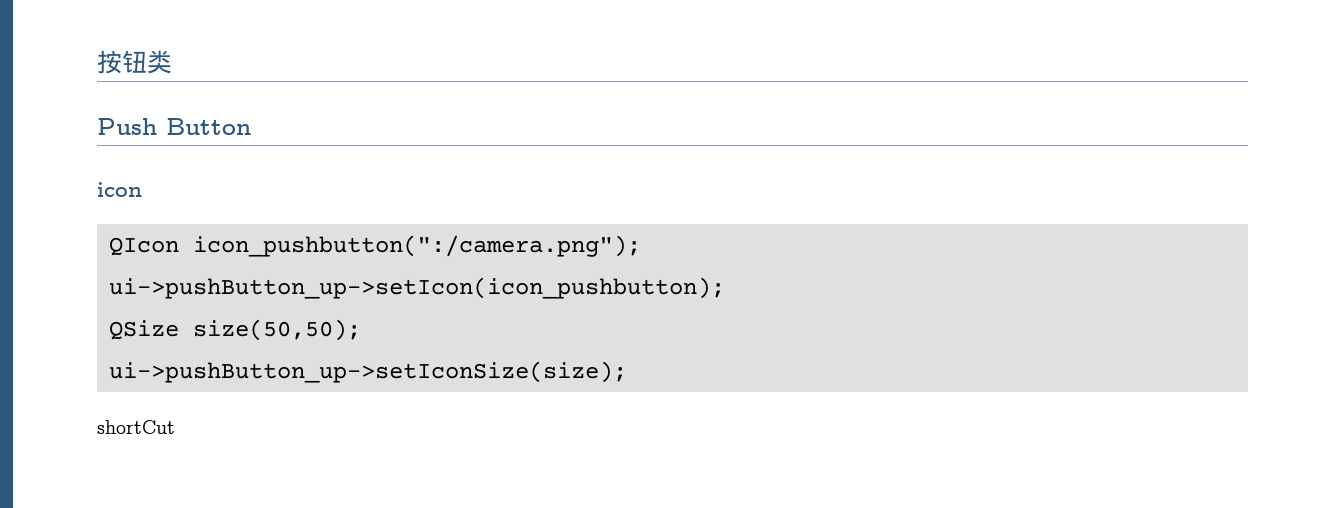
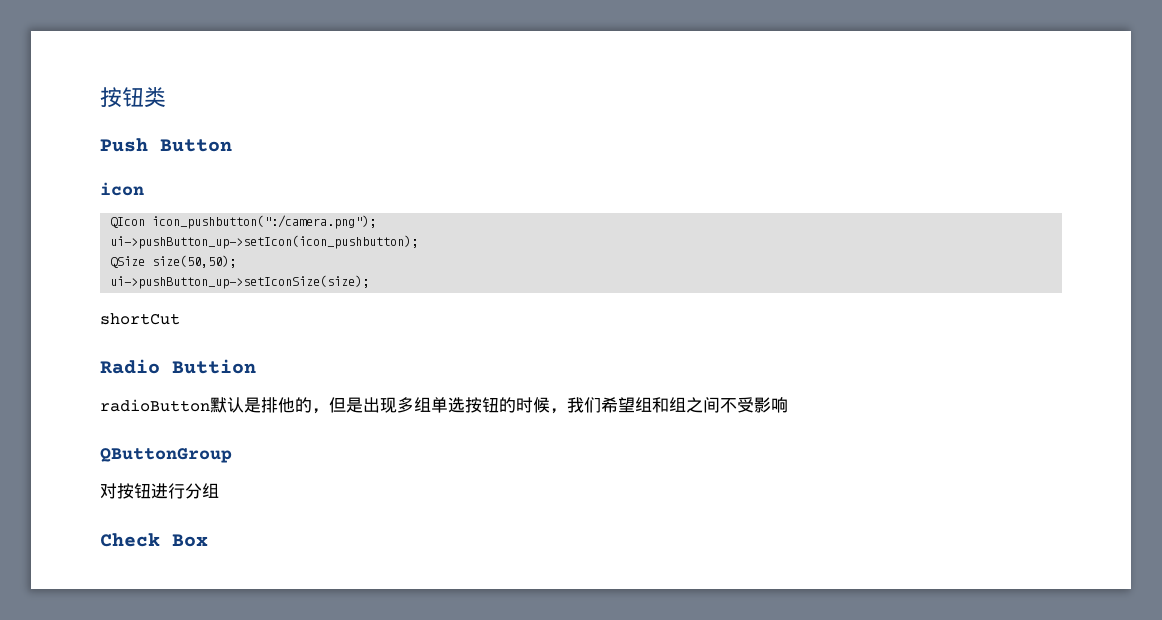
(175, 427) none -> [100,359,256,374] [100,397,788,414] [100,448,232,463] [100,483,219,499] [100,533,208,547] // Radio Buttion // radioButton默认是排他的，但是出现多组单选按钮的时候，我们希望组和组之间不受影响 // QButtonGroup // 对按钮进行分组 // Check Box

